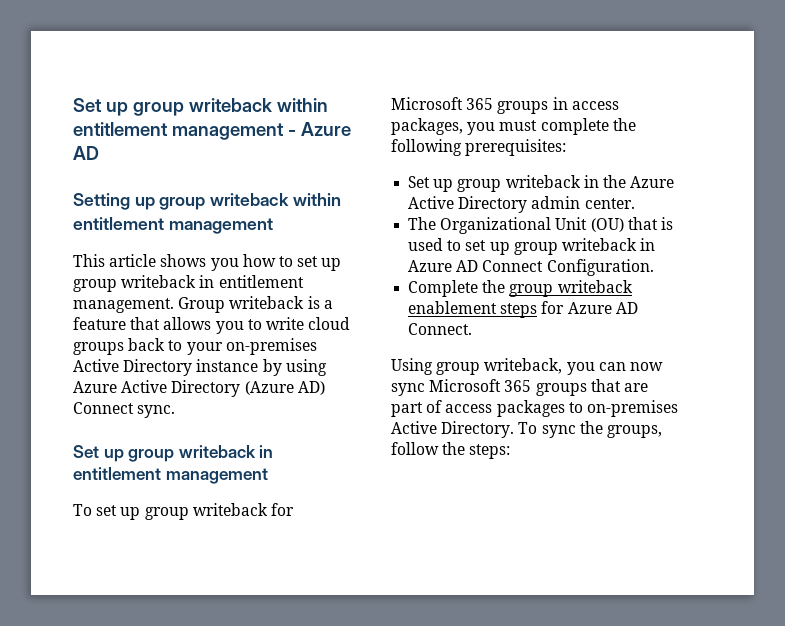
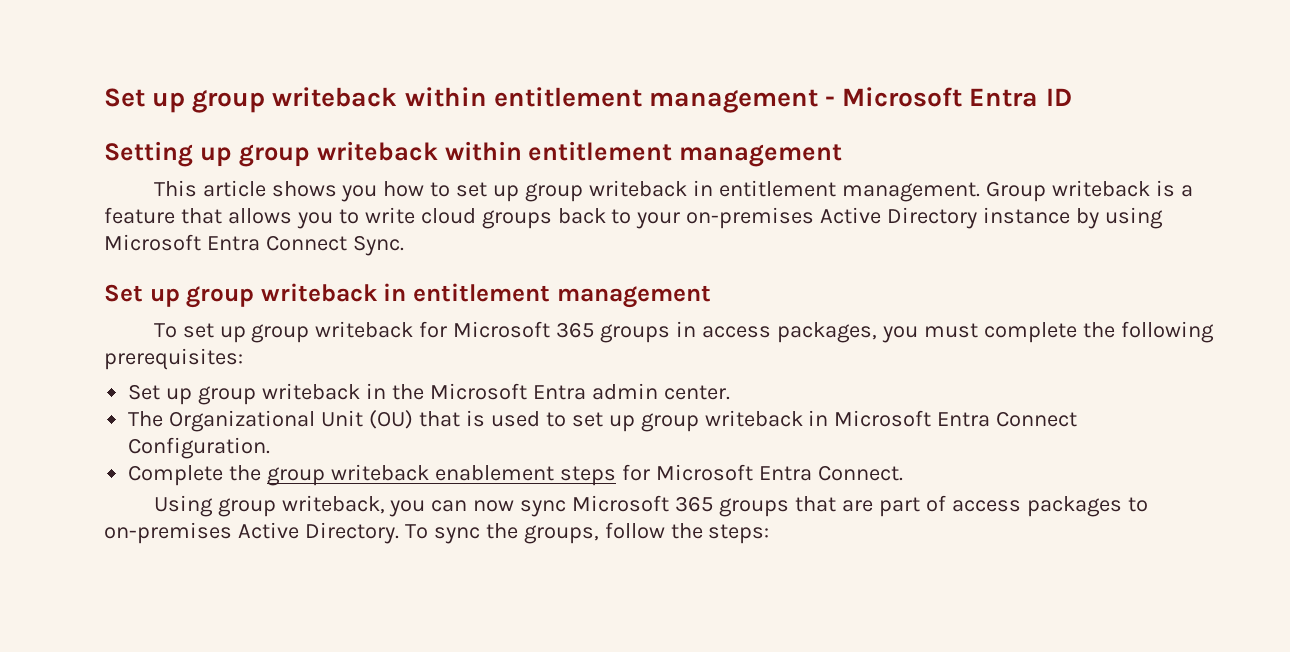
[300,122,351,136] [73,146,99,160] Azure AD -> [842,87,1072,107] Microsoft Entra ID
[73,380,325,397] [73,402,176,418] Azure Active Directory (Azure AD) Connect sync. -> [104,234,404,256] Microsoft Entra Connect Sync.
[630,176,675,188] [408,196,528,213] Azure Active Directory -> [429,383,586,400] Microsoft Entra
[408,260,479,272] Azure AD -> [834,410,991,427] Microsoft Entra
[567,302,638,314] Azure AD -> [655,464,812,481] Microsoft Entra

